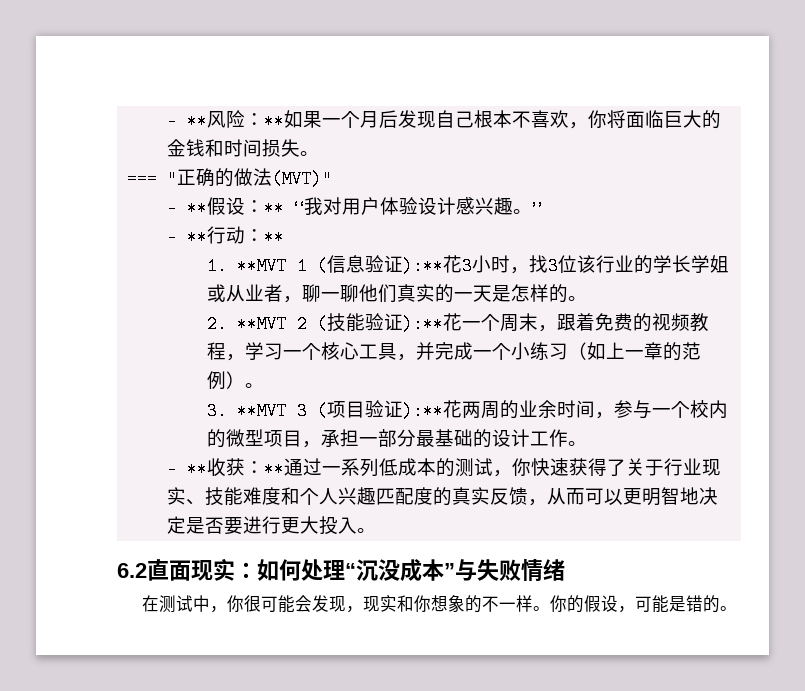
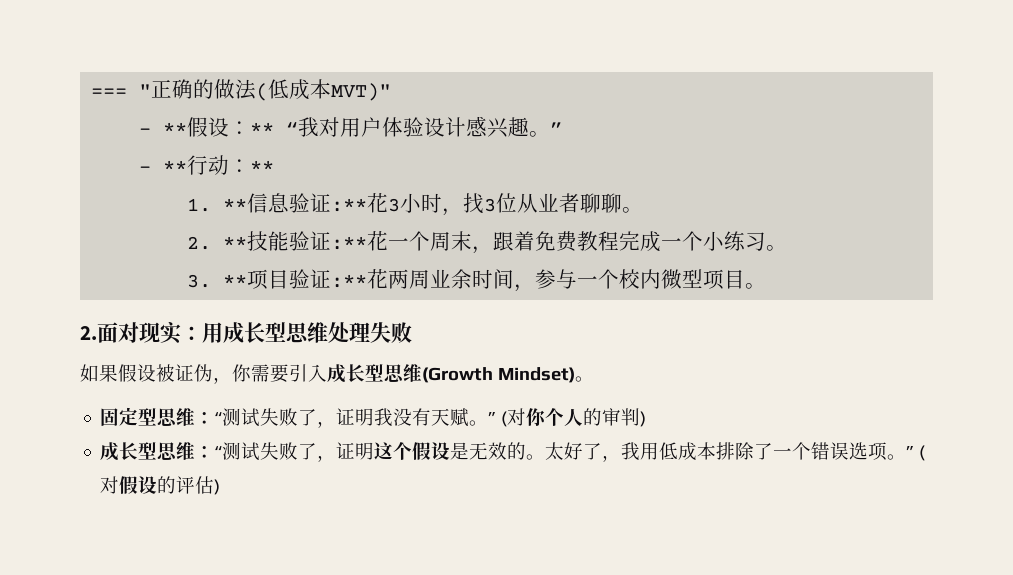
[166,110,721,130] [166,139,319,157] - **风险：**如果一个月后发现自己根本不喜欢，你将面临巨大的金钱和时间损失。 // -> (91, 92) none
[271,170,332,188] (MVT)" -> [256,79,392,101] (低成本MVT)"
[236,257,327,275] **MVT 1 ( -> [223,198,248,211] **
[402,257,443,275] ):** -> [331,198,368,212] :**
[576,255,729,274] [206,284,587,303] [206,315,327,333] 该行业的学长学姐或从业者，聊一聊他们真实的一天是怎样的。 // 2. **MVT 2 ( -> [517,193,644,213] [187,236,248,250] 从业者聊聊。 // 2. **
[402,315,443,333] ):** -> [331,236,368,250] :**
[632,313,709,332] [206,342,701,361] [206,371,264,390] [206,400,519,420] 的视频教程，学习一个核心工具，并完成一个小练习（如上一章的范例）。 // 3. **MVT 3 (项目验证):**花两周的 -> [577,231,788,252] [187,269,431,290] 教程完成一个小练习。 // 3. **项目验证:**花两周
[206,429,226,448] 的 -> (662, 279) none
[301,429,587,448] [166,458,721,478] [166,487,718,506] [166,516,376,535] [117,558,565,582] [142,595,738,613] ，承担一部分最基础的设计工作。 // - **收获：**通过一系列低成本的测试，你快速获得了关于行业现实、技能难度和个人兴趣匹配度的真实反馈，从而可以更明智地决定是否要进行更大投入。 // 6.2直面现实：如何处理“沉没成本”与失败情绪 // 在测试中，你很可能会发现，现实和你想象的不一样。你的假设，可能是错的。 -> [745,283,767,289] [80,322,412,344] [80,363,594,384] [100,407,647,428] [100,441,926,462] [100,476,221,495] 。 // 2.面对现实：用成长型思维处理失败 // 如果假设被证伪，你需要引入成长型思维(Growth Mindset)。 // 固定型思维：“测试失败了，证明我没有天赋。” (对你个人的审判) // 成长型思维：“测试失败了，证明这个假设是无效的。太好了，我用低成本排除了一个错误选项。” (对假设的评估)

